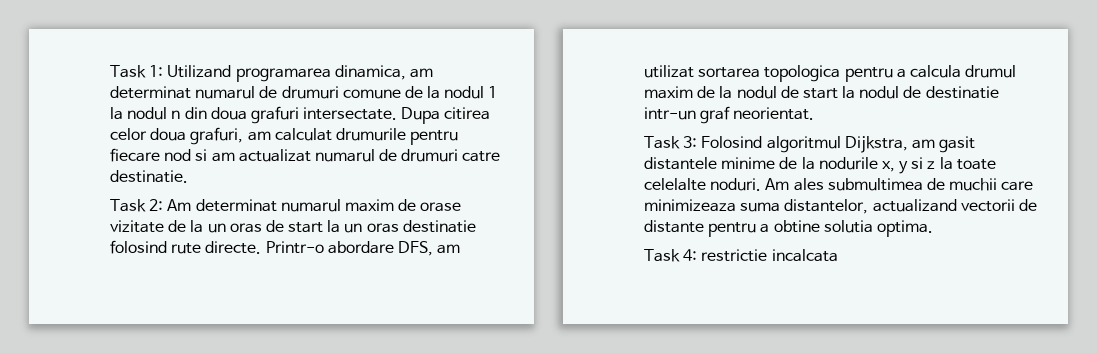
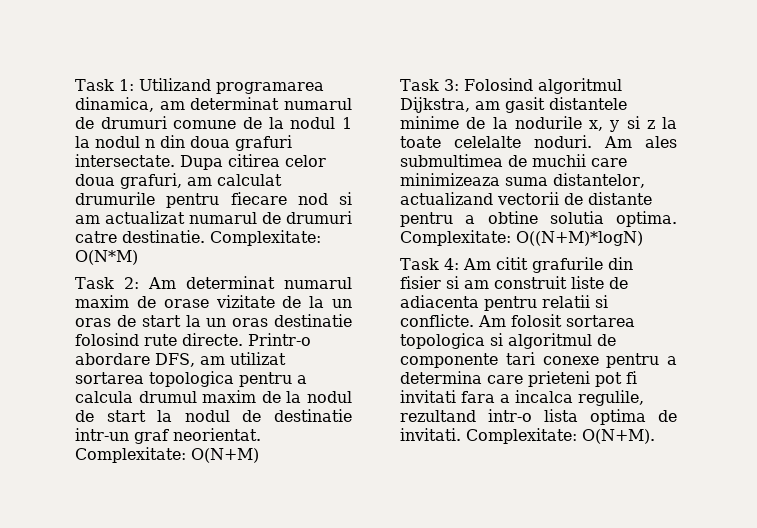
(188, 176) none -> [210,230,321,246] [75,250,138,265] Complexitate: O(N*M)
(815, 113) none -> [75,447,259,463] Complexitate: O(N+M)
(933, 228) none -> [400,230,643,246] Complexitate: O((N+M)*logN)
[701,249,838,262] restrictie incalcata -> [462,257,633,273] [400,276,628,289] [400,295,608,311] [400,314,635,327] [400,333,616,349] [400,352,677,368] [400,371,637,387] [400,390,644,406] [400,409,677,425] [400,428,655,444] Am citit grafurile din fisier si am construit liste de adiacenta pentru relatii si conflicte. Am folosit sortarea topologica si algoritmul de componente tari conexe pentru a determina care prieteni pot fi invitati fara a incalca regulile, rezultand intr-o lista optima de invitati. Complexitate: O(N+M).

